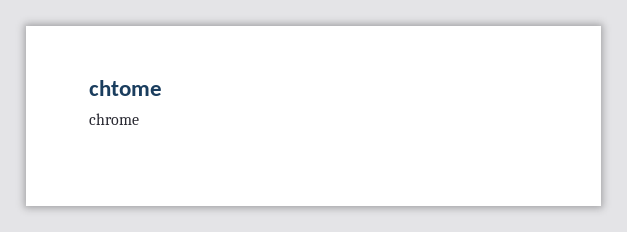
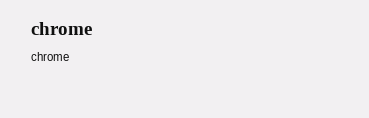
[89,80,162,96] chtome -> [31,22,92,35] chrome

